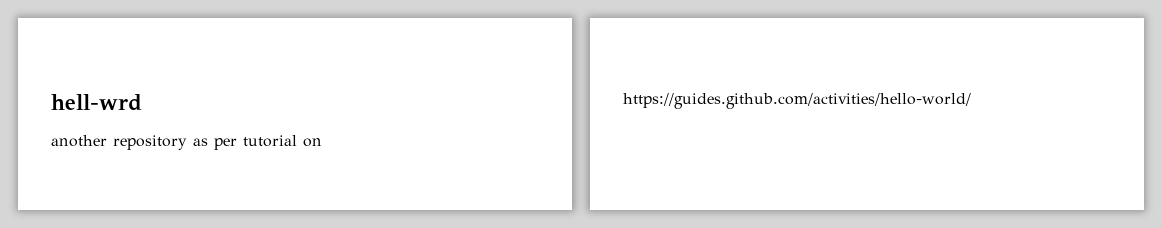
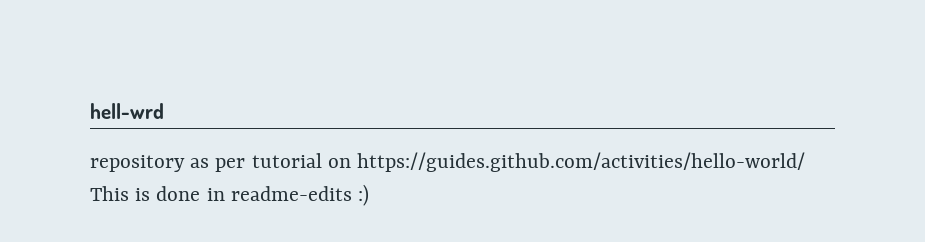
[51,135,107,147] another -> (164, 111) none
(971, 101) none -> [90,184,370,206] This is done in readme-edits :)

